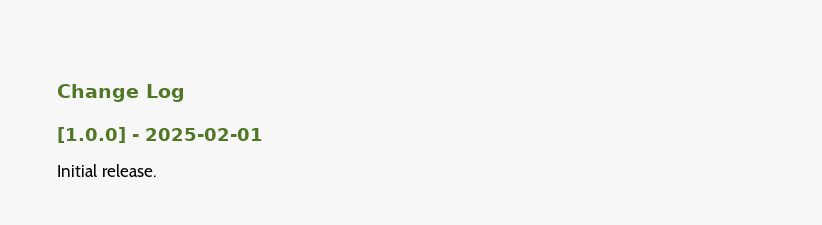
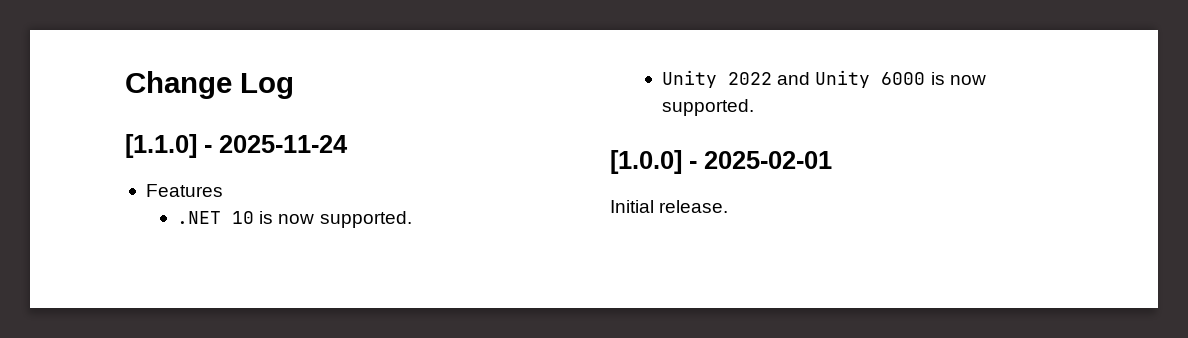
(185, 93) none -> [125,134,348,158] [145,184,223,197] [177,211,412,228] [662,70,986,88] [662,99,755,116] // [1.1.0] - 2025-11-24 // Features // .NET 10 is now supported. // Unity 2022 and Unity 6000 is now supported.

